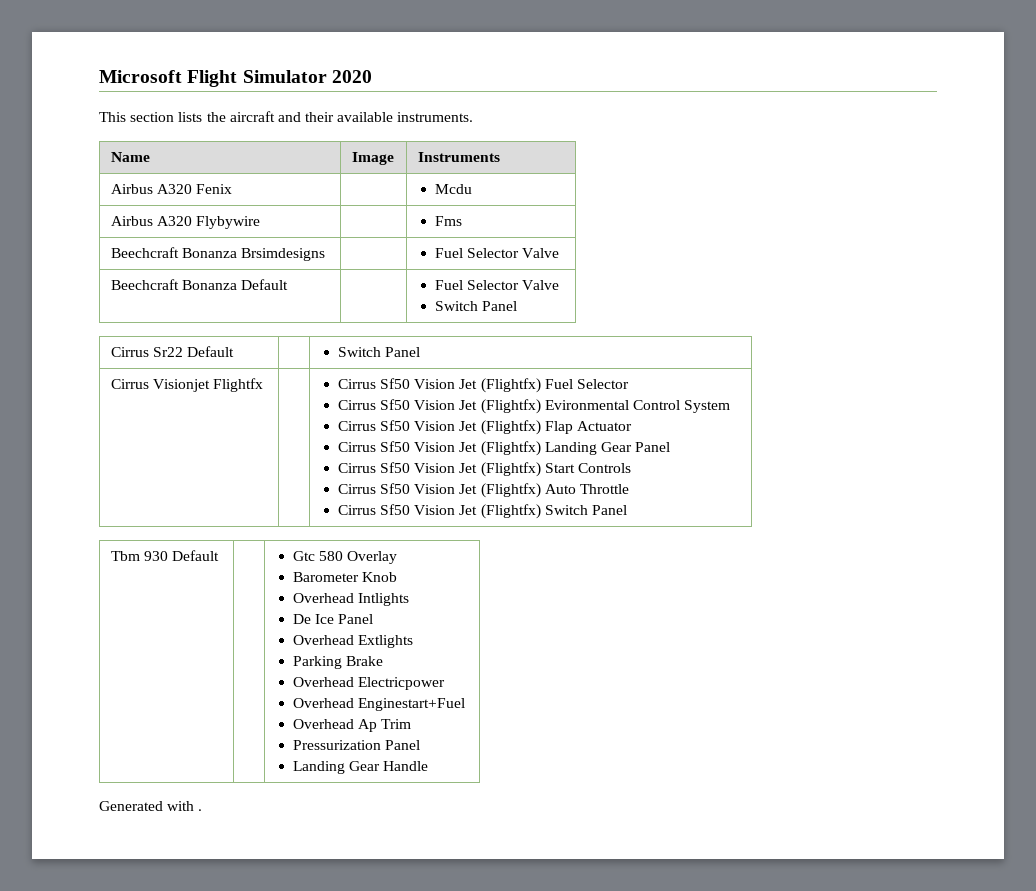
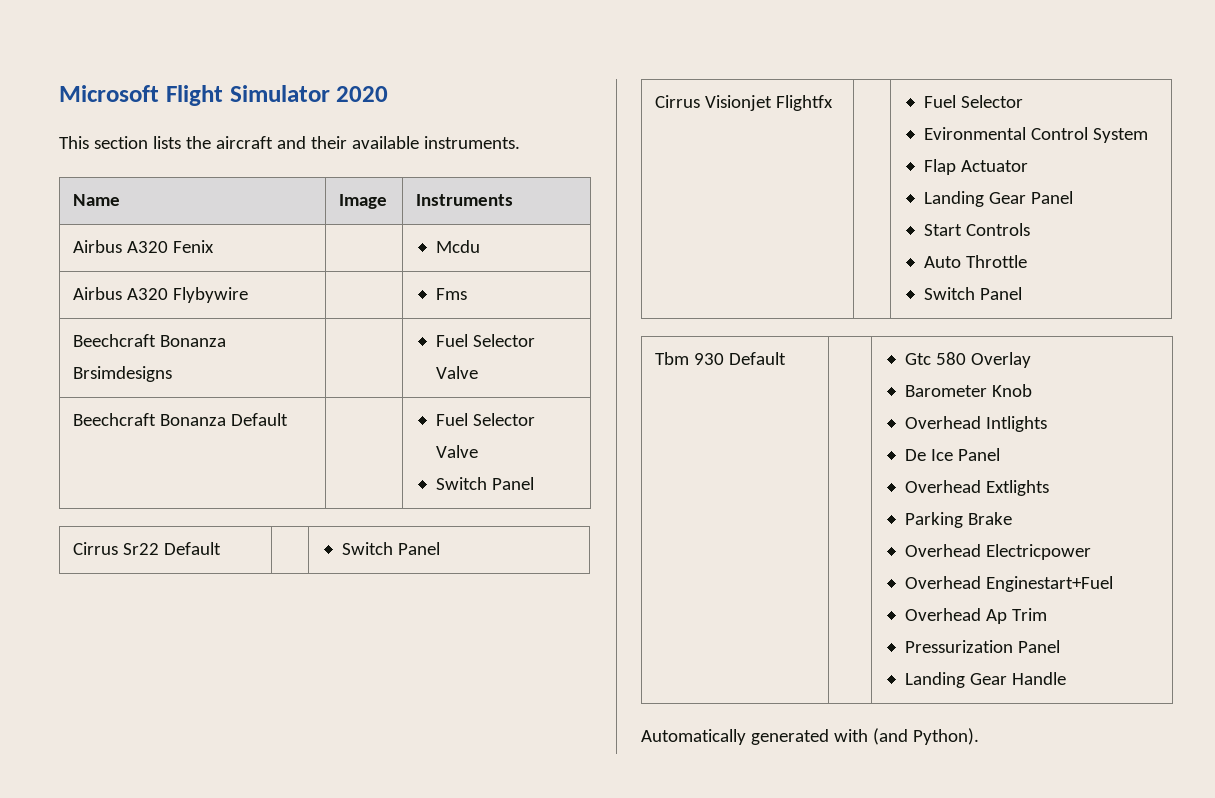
[337,378,629,393] [337,399,731,414] [337,420,632,435] [337,441,671,456] [337,462,631,477] [337,483,629,498] [337,504,541,519] Cirrus Sf50 Vision Jet (Flightfx) Fuel Selector // Cirrus Sf50 Vision Jet (Flightfx) Evironmental Control System // Cirrus Sf50 Vision Jet (Flightfx) Flap Actuator // Cirrus Sf50 Vision Jet (Flightfx) Landing Gear Panel // Cirrus Sf50 Vision Jet (Flightfx) Start Controls // Cirrus Sf50 Vision Jet (Flightfx) Auto Throttle // Cirrus Sf50 Vision Jet (Flightfx) -> [923,95,1023,108] [923,127,1148,143] [923,159,1028,175] [923,191,1073,207] [923,223,1030,236] [923,255,1027,268] Fuel Selector // Evironmental Control System // Flap Actuator // Landing Gear Panel // Start Controls // Auto Throttle //
[99,801,203,811] Generated with . -> [641,728,979,745] Automatically generated with (and Python).

